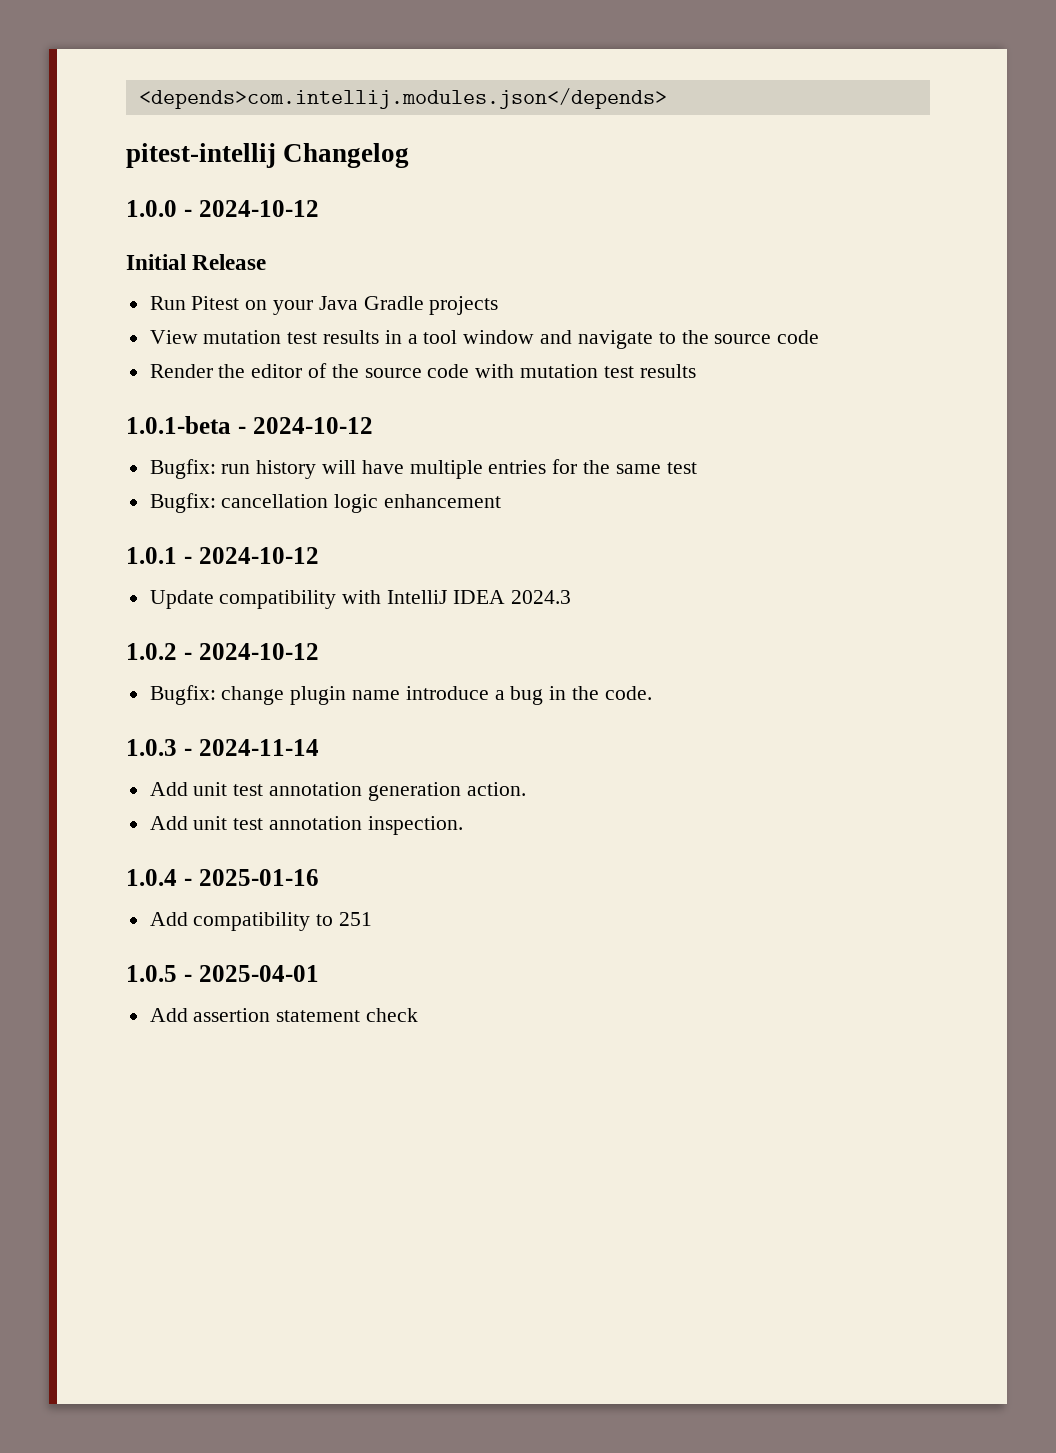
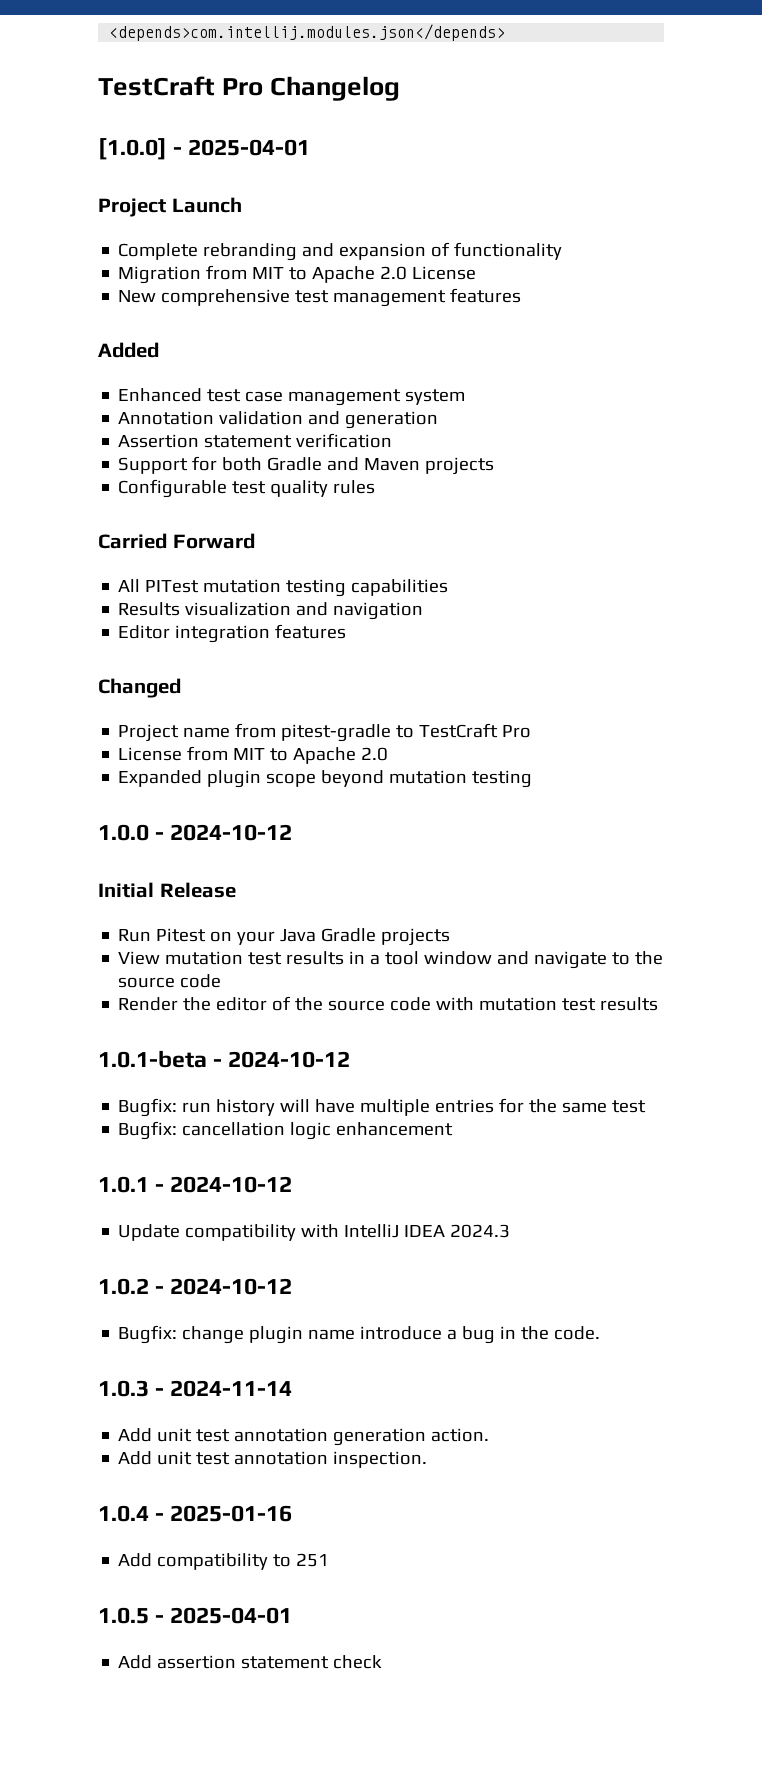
[126,143,276,168] pitest-intellij -> [98,76,264,96] TestCraft Pro
(410, 155) none -> [98,138,311,160] [98,197,242,217] [118,242,563,261] [118,265,477,284] [118,288,522,307] [98,342,159,358] [118,388,466,406] [118,411,439,429] [118,433,393,448] [118,456,495,475] [118,479,376,498] [98,533,255,549] [118,579,449,597] [118,602,424,620] [118,624,347,643] [98,678,181,698] [118,723,532,742] [118,746,389,764] [118,770,533,788] // [1.0.0] - 2025-04-01 // Project Launch // Complete rebranding and expansion of functionality // Migration from MIT to Apache 2.0 License // New comprehensive test management features // Added // Enhanced test case management system // Annotation validation and generation // Assertion statement verification // Support for both Gradle and Maven projects // Configurable test quality rules // Carried Forward // All PITest mutation testing capabilities // Results visualization and navigation // Editor integration features // Changed // Project name from pitest-gradle to TestCraft Pro // License from MIT to Apache 2.0 // Expanded plugin scope beyond mutation testing

